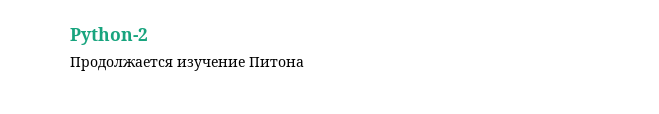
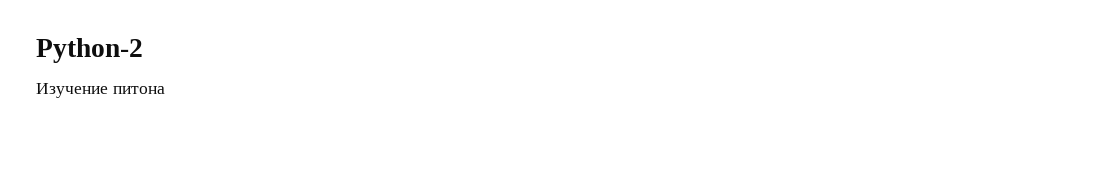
[70,57,304,71] Продолжается изучение Питона -> [36,83,165,98] Изучение питона

